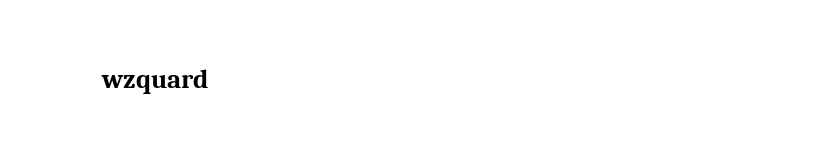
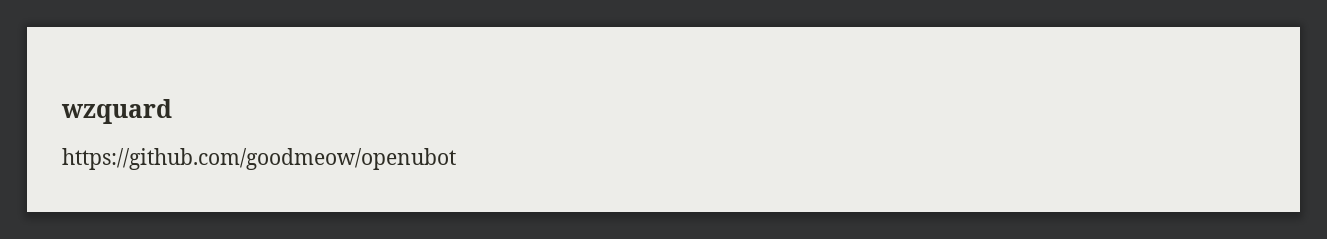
(208, 81) none -> [62,148,456,170] // https://github.com/goodmeow/openubot

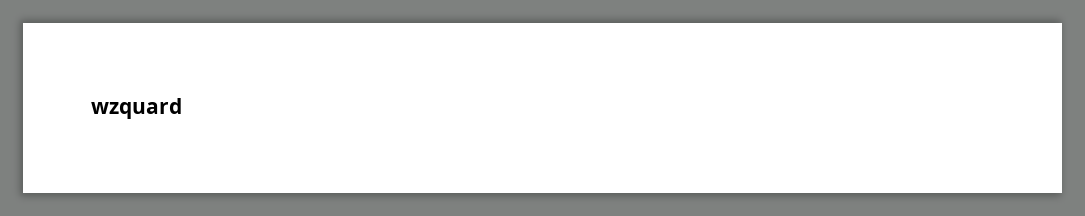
[62,148,456,170] // https://github.com/goodmeow/openubot -> (182, 108) none

